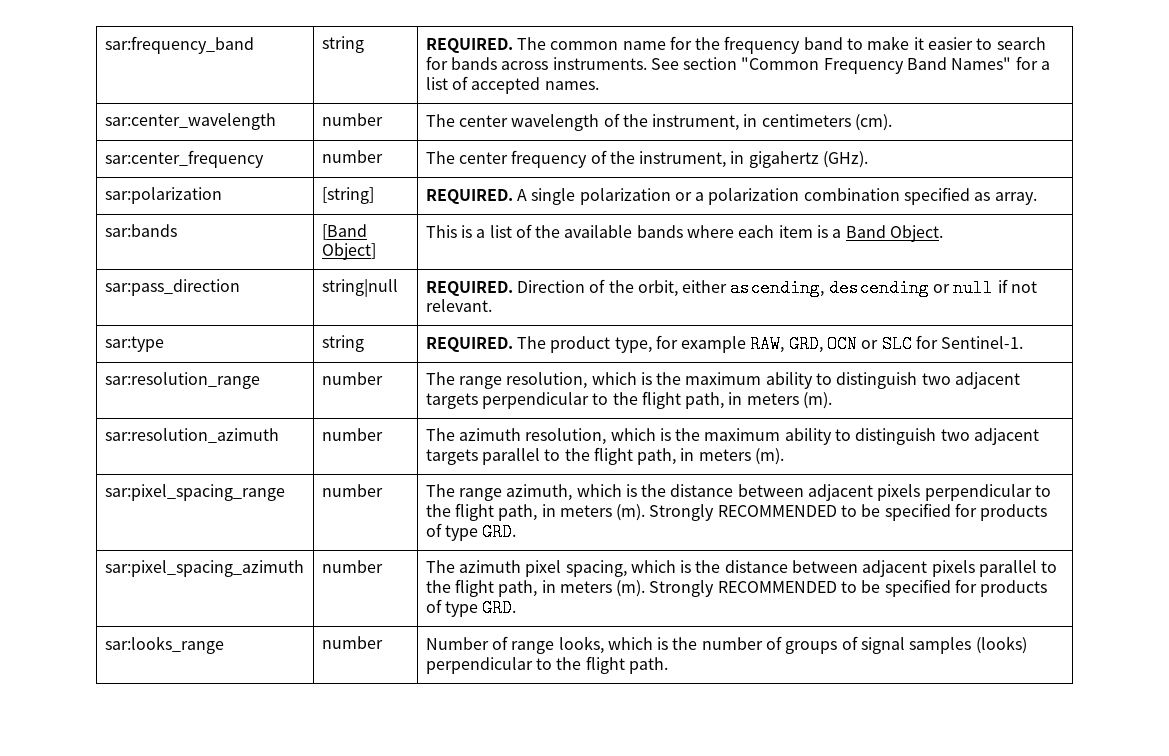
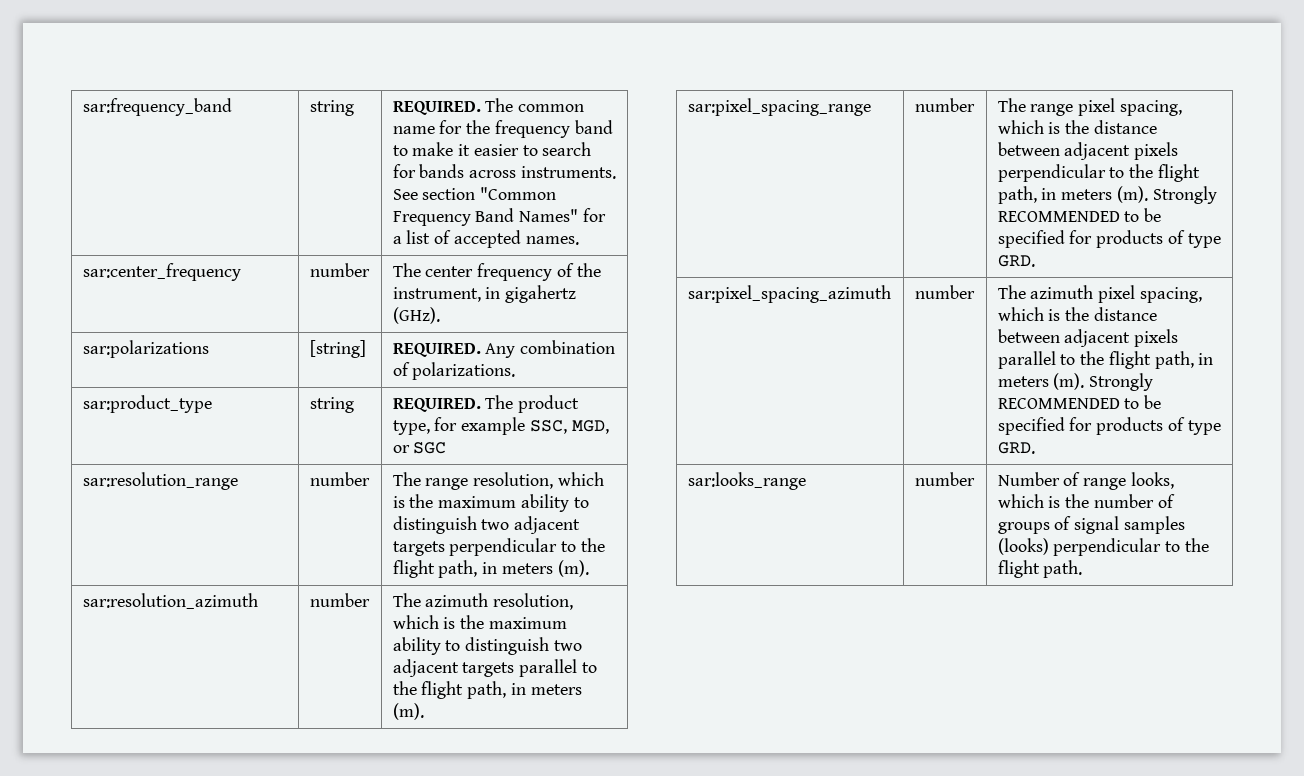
[104,113,276,130] [321,113,383,126] [425,113,893,131] // sar:center_wavelength | number | The center wavelength of the instrument, in centimeters (cm). -> (579, 240) none
[104,187,222,204] sar:polarization -> [82,340,209,358] sar:polarizations
[516,187,1037,205] [104,224,177,237] [321,224,367,240] [321,243,376,260] [425,224,944,242] [104,279,240,296] [321,279,398,297] [425,279,1038,297] [425,299,492,312] [104,336,164,352] A single polarization or a polarization combination specified as array. // sar:bands | [Band Object] | This is a list of the available bands where each item is a Band Object. // sar:pass_direction | string|null | REQUIRED. Direction of the orbit, either ascending, descending or null if not relevant. // sar:type -> [485,340,616,358] [392,362,516,380] [82,395,212,413] Any combination of polarizations. // sar:product_type
[750,335,1024,353] RAW, GRD, OCN or SLC for Sentinel-1. -> [529,420,609,434] [392,442,447,454] SSC, MGD, or SGC
[506,484,573,501] azimuth, -> [1078,98,1182,116] pixel spacing,

